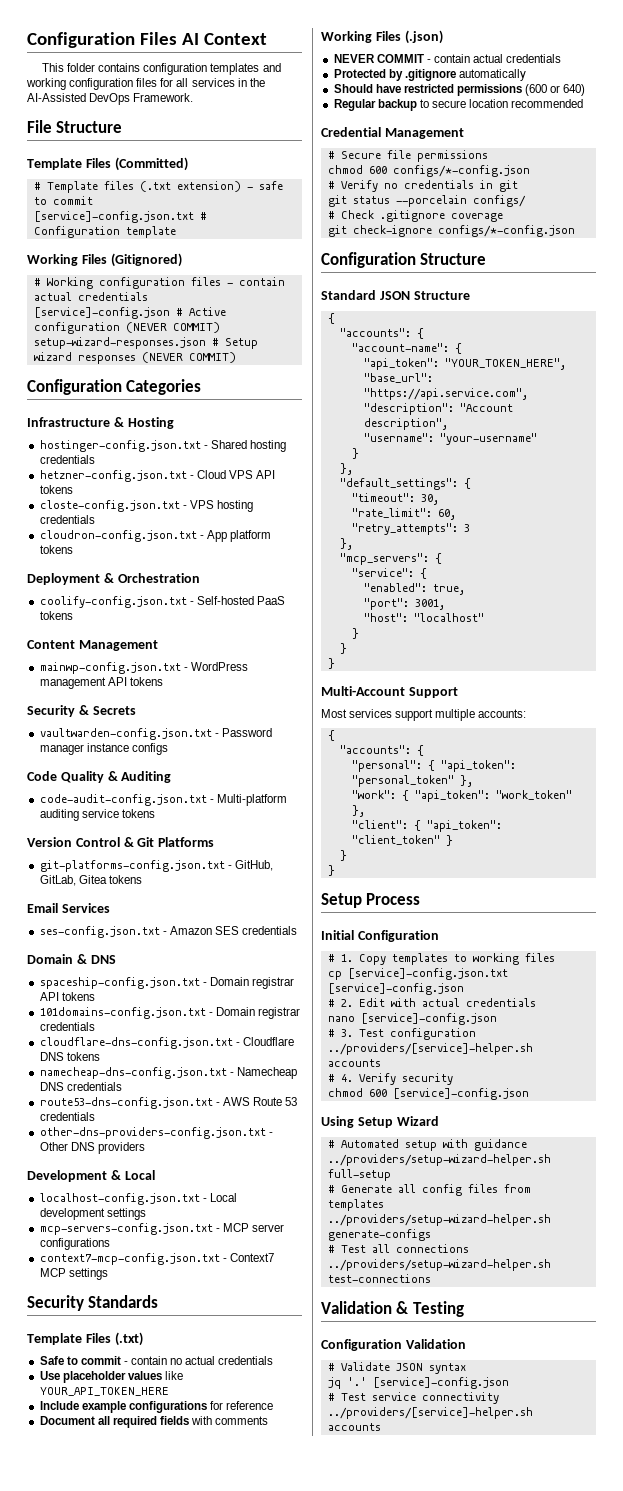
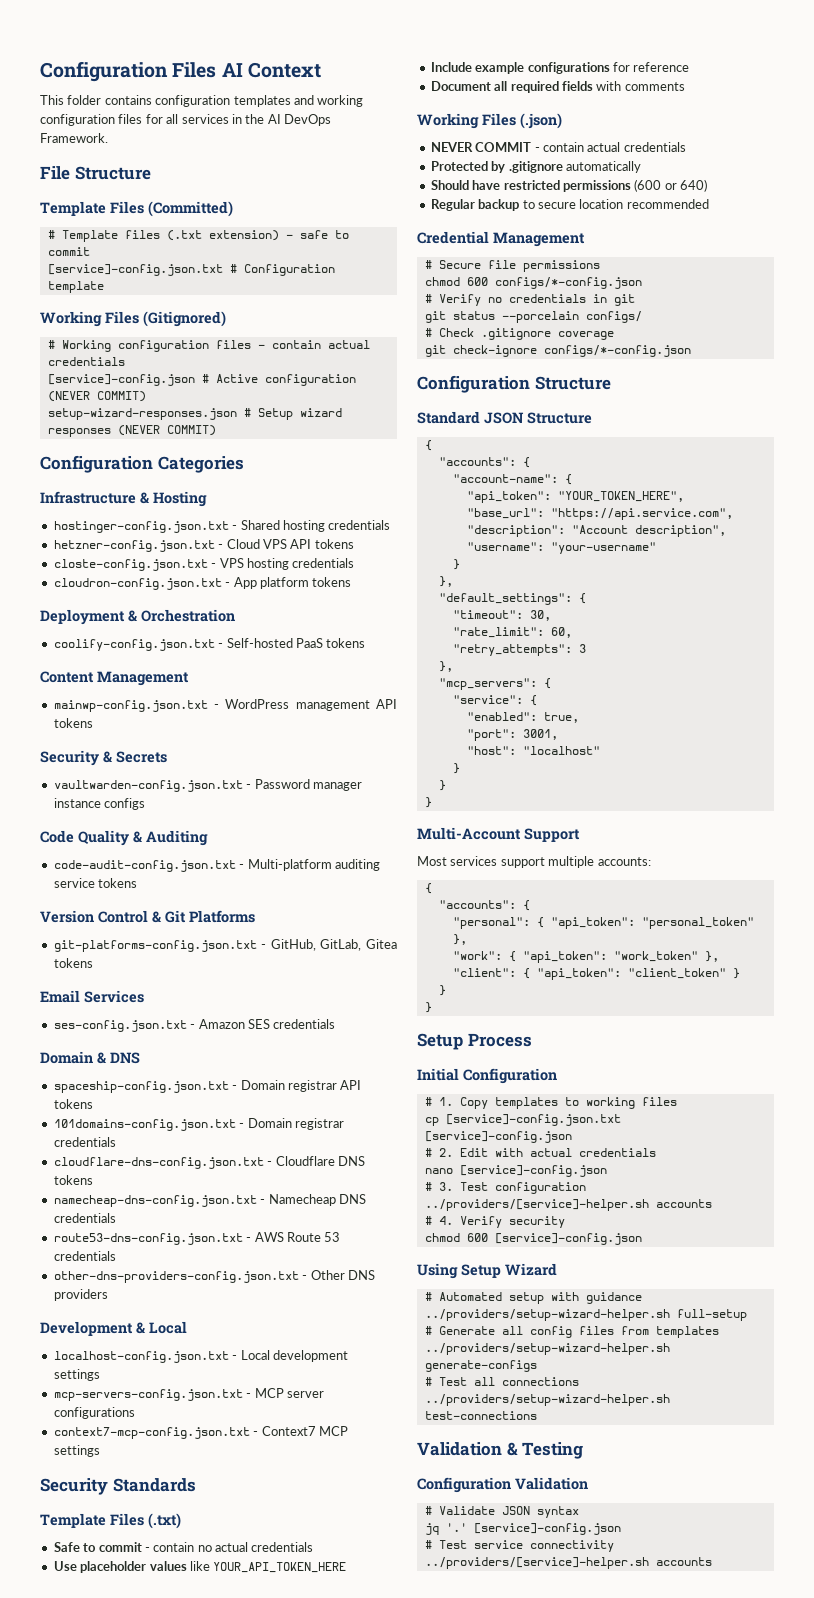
[27,93,86,102] AI-Assisted -> [267,114,281,124] AI

